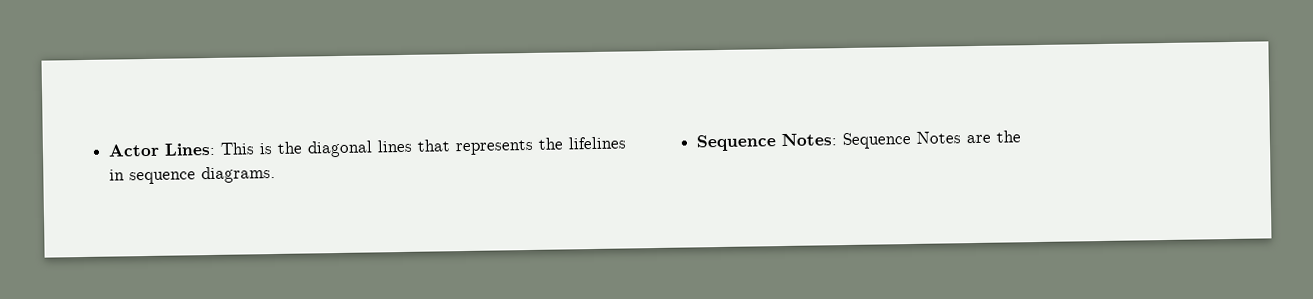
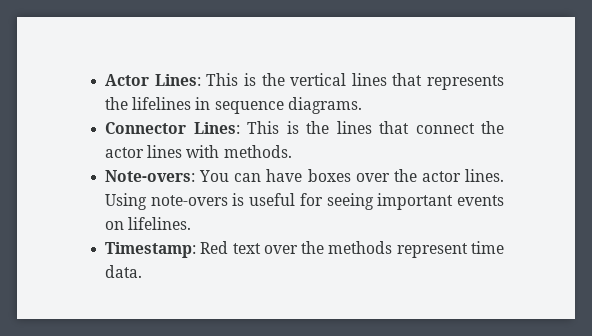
[307,140,374,158] diagonal -> [290,73,347,86] vertical
[696,130,1022,152] Sequence Notes: Sequence Notes are the -> [105,121,504,134] [105,145,292,158] [105,169,504,182] [105,193,504,210] [105,217,192,230] [105,241,504,258] [105,265,143,278] Connector Lines: This is the lines that connect the actor lines with methods. // Note-overs: You can have boxes over the actor lines. Using note-overs is useful for seeing important events on lifelines. // Timestamp: Red text over the methods represent time data.

